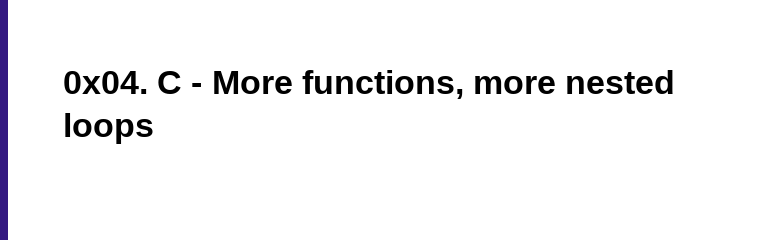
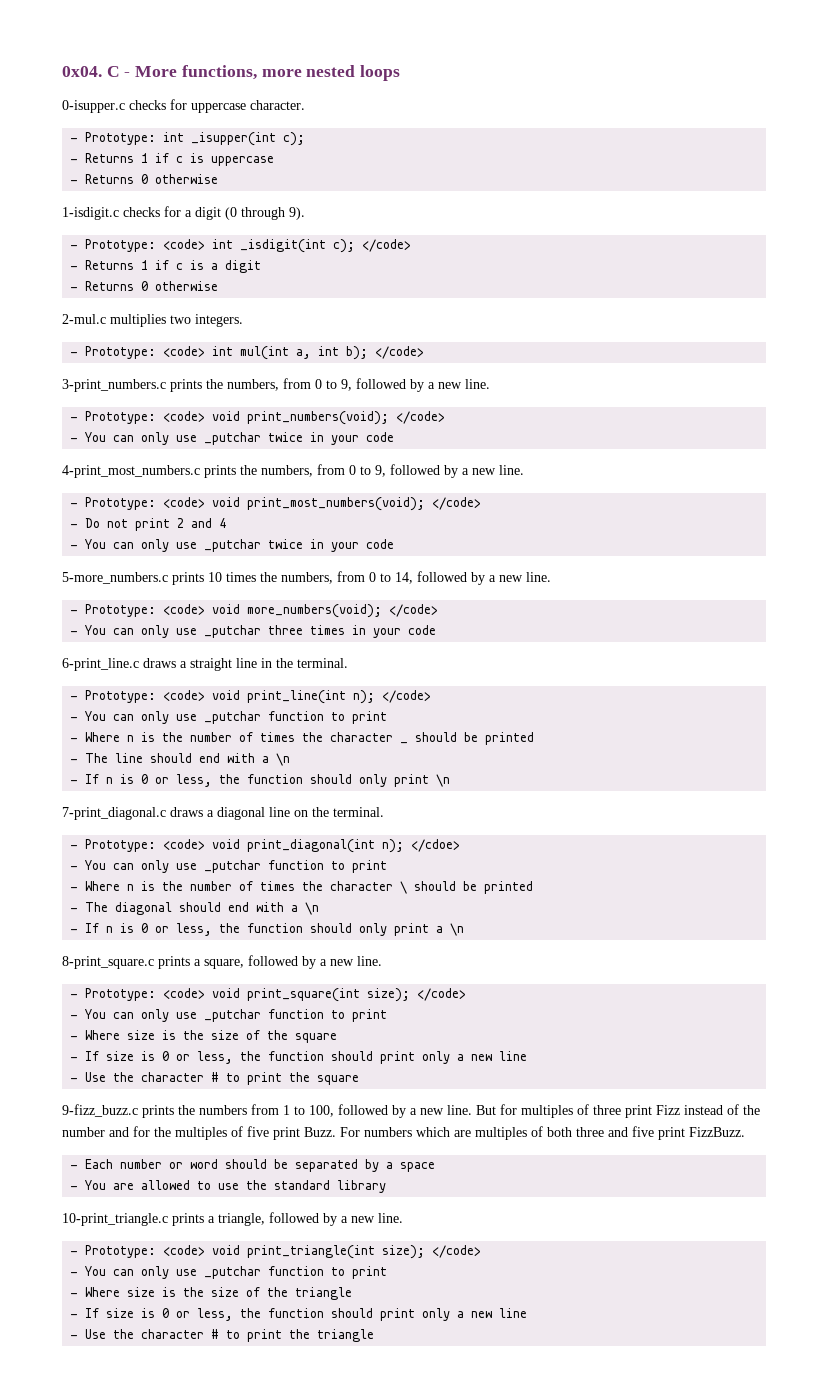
(154, 128) none -> [62,99,305,113] [70,132,306,146] [70,153,275,166] [70,174,219,184] [62,206,305,220] [70,239,412,253] [70,260,262,273] [70,281,219,291] [62,314,243,327] [70,346,425,360] [62,378,490,392] [70,411,446,425] [70,432,395,445] [62,464,524,478] [70,497,482,511] [70,518,227,531] [70,539,395,552] [62,571,551,585] [70,604,439,618] [70,625,437,638] [62,658,348,671] [70,690,432,704] [70,711,388,724] [70,732,394,742] [400,742,409,744] [415,732,535,745] [70,753,291,766] [70,774,451,787] [62,807,384,820] [70,839,461,853] [70,860,388,873] [70,881,534,894] [70,902,320,915] [70,923,465,936] [62,955,382,969] [70,988,467,1002] [70,1009,388,1022] [70,1030,338,1043] [70,1051,528,1064] [70,1072,360,1085] [62,1104,760,1118] [62,1126,745,1140] [70,1159,436,1172] [70,1180,387,1193] [62,1212,403,1226] [70,1245,482,1259] [70,1266,388,1279] [70,1287,353,1300] [70,1308,528,1321] [70,1329,375,1342] // 0-isupper.c checks for uppercase character. // - Prototype: int _isupper(int c); // - Returns 1 if c is uppercase // - Returns 0 otherwise // 1-isdigit.c checks for a digit (0 through 9). // - Prototype: <code> int _isdigit(int c); </code> // - Returns 1 if c is a digit // - Returns 0 otherwise // 2-mul.c multiplies two integers. // - Prototype: <code> int mul(int a, int b); </code> // 3-print_numbers.c prints the numbers, from 0 to 9, followed by a new line. // - Prototype: <code> void print_numbers(void); </code> // - You can only use _putchar twice in your code // 4-print_most_numbers.c prints the numbers, from 0 to 9, followed by a new line. // - Prototype: <code> void print_most_numbers(void); </code> // - Do not print 2 and 4 // - You can only use _putchar twice in your code // 5-more_numbers.c prints 10 times the numbers, from 0 to 14, followed by a new line. // - Prototype: <code> void more_numbers(void); </code> // - You can only use _putchar three times in your code // 6-print_line.c draws a straight line in the terminal. // - Prototype: <code> void print_line(int n); </code> // - You can only use _putchar function to print // - Where n is the number of times the character _ should be printed // - The line should end with a \n // - If n is 0 or less, the function should only print \n // 7-print_diagonal.c draws a diagonal line on the terminal. // - Prototype: <code> void print_diagonal(int n); </cdoe> // - You can only use _putchar function to print // - Where n is the number of times the character \ should be printed // - The diagonal should end with a \n // - If n is 0 or less, the function should only print a \n // 8-print_square.c prints a square, followed by a new line. // - Prototype: <code> void print_square(int size); </code> // - You can only use _putchar function to print // - Where size is the size of the square // - If size is 0 or less, the function should print only a new line // - Use the character # to print the square // 9-fizz_buzz.c prints the numbers from 1 to 100, followed by a new line. But for multiples of three print Fizz instead of the number and for the multiples of five print Buzz. For numbers which are multiples of both three and five print FizzBuzz. // - Each number or word should be separated by a space // - You are allowed to use the standard library // 10-print_triangle.c prints a triangle, followed by a new line. // - Prototype: <code> void print_triangle(int size); </code> // - You can only use _putchar function to print // - Where size is the size of the triangle // - If size is 0 or less, the function should print only a new line // - Use the character # to print the triangle

